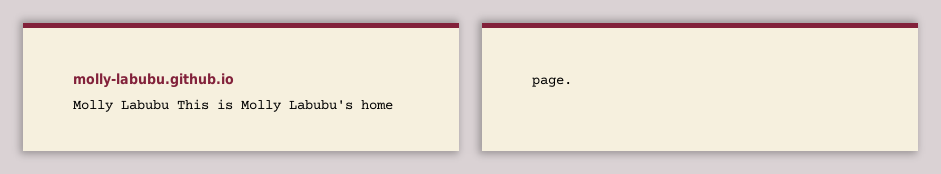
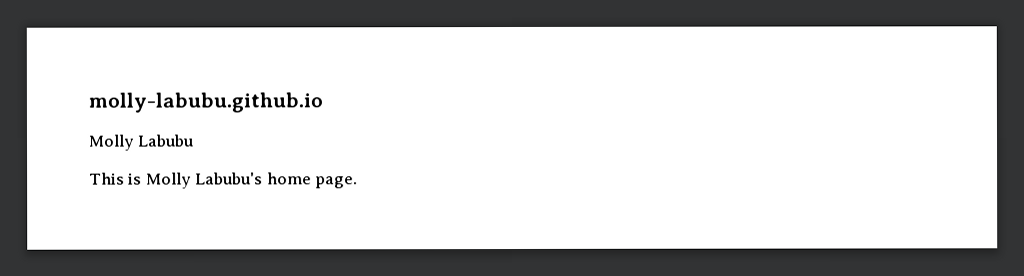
(169, 105) none -> (195, 140) //

